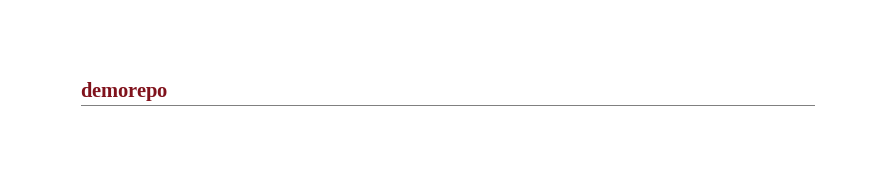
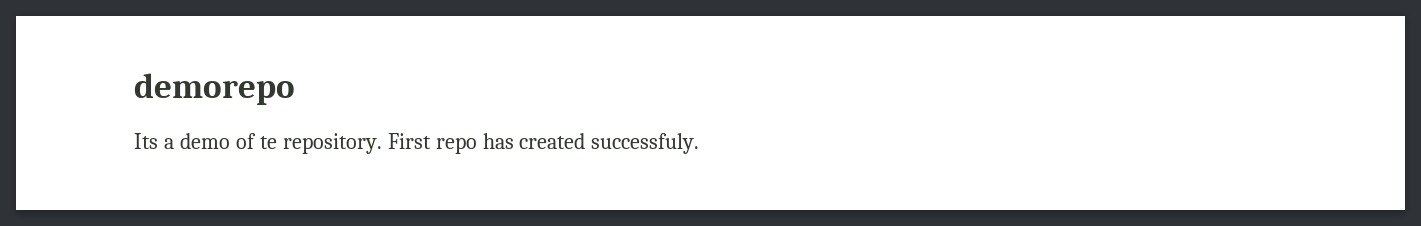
(167, 91) none -> [134,133,700,154] // Its a demo of te repository. First repo has created successfuly.

